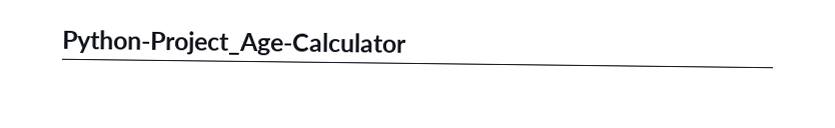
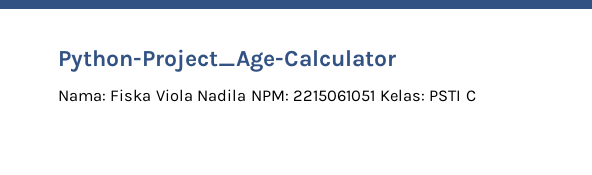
(407, 43) none -> [58,89,476,102] // Nama: Fiska Viola Nadila NPM: 2215061051 Kelas: PSTI C

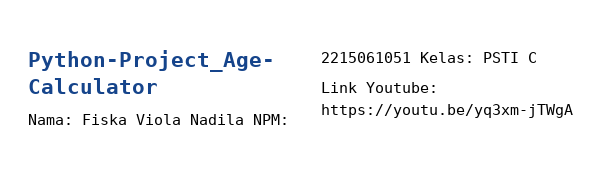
(476, 96) none -> [321,82,438,93] [321,104,573,118] // Link Youtube: https://youtu.be/yq3xm-jTWgA

